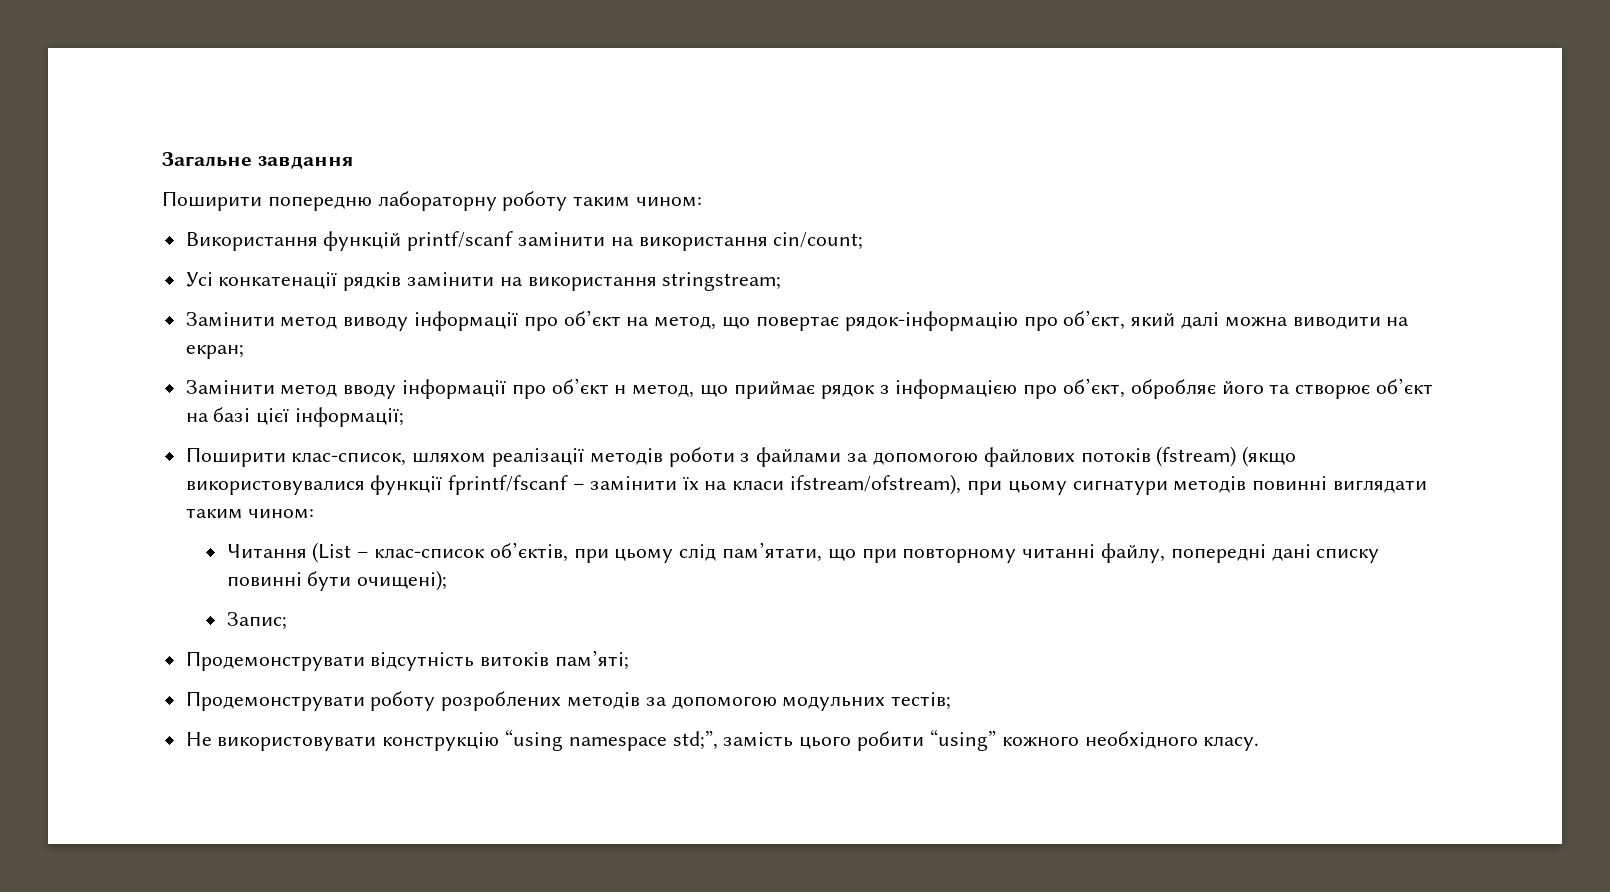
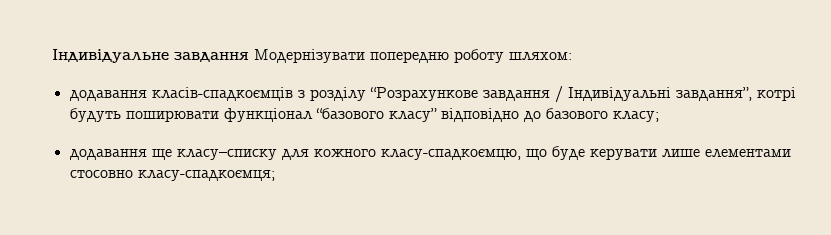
[162,152,353,169] [162,191,703,211] [185,231,864,251] [185,272,782,291] [185,310,1410,331] [185,345,244,359] [185,378,1433,399] [185,407,405,427] [185,446,1297,467] [185,474,1427,495] [185,508,315,519] [226,542,1380,563] [226,570,448,591] [226,612,287,630] [185,650,630,671] [185,691,952,711] [185,729,1260,751] Загальне завдання // Поширити попередню лабораторну роботу таким чином: // Використання функцій printf/scanf замінити на використання cin/count; // Усі конкатенації рядків замінити на використання stringstream; // Замінити метод виводу інформації про об’єкт на метод, що повертає рядок-інформацію про об’єкт, який далі можна виводити на екран; // Замінити метод вводу інформації про об’єкт н метод, що приймає рядок з інформацією про об’єкт, обробляє його та створює об’єкт на базі цієї інформації; // Поширити клас-список, шляхом реалізації методів роботи з файлами за допомогою файлових потоків (fstream) (якщо використовувалися функції fprintf/fscanf – замінити їх на класи ifstream/ofstream), при цьому сигнатури методів повинні виглядати таким чином: // Читання (List – клас-список об’єктів, при цьому слід пам’ятати, що при повторному читанні файлу, попередні дані списку повинні бути очищені); // Запис; // Продемонструвати відсутність витоків пам’яті; // Продемонструвати роботу розроблених методів за допомогою модульних тестів; // Не використовувати конструкцію “using namespace std;”, замість цього робити “using” кожного необхідного класу. -> [52,49,572,63] [69,86,796,103] [69,108,659,122] [69,146,791,160] [69,170,275,181] Індивідуальне завдання Модернізувати попередню роботу шляхом: // додавання класів-спадкоємців з розділу “Розрахункове завдання / Індивідуальні завдання”, котрі будуть поширювати функціонал “базового класу” відповідно до базового класу; // додавання ще класу–списку для кожного класу-спадкоємцю, що буде керувати лише елементами стосовно класу-спадкоємця;

